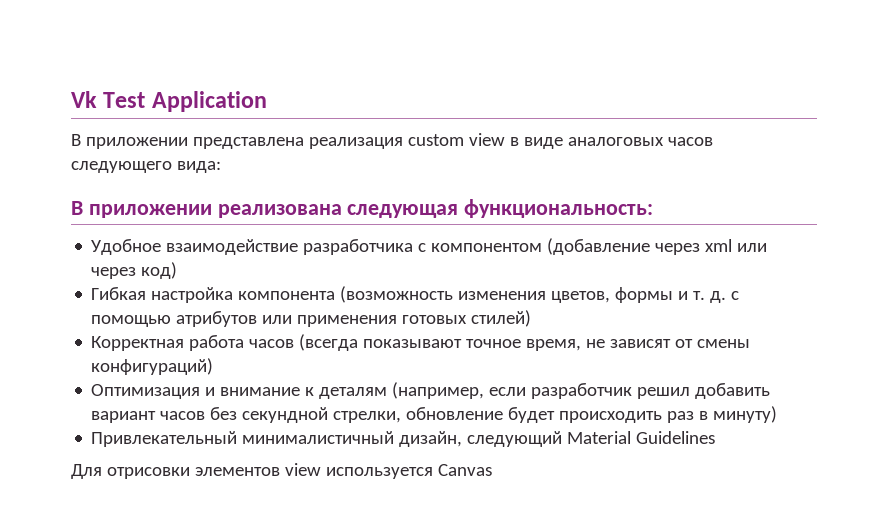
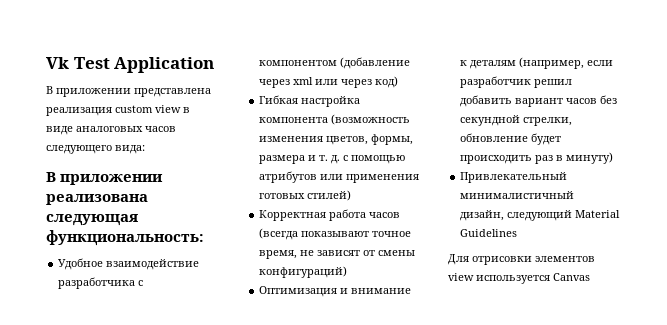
[615,287,674,303] формы -> [371,134,414,145] [259,155,306,164] формы, размера

